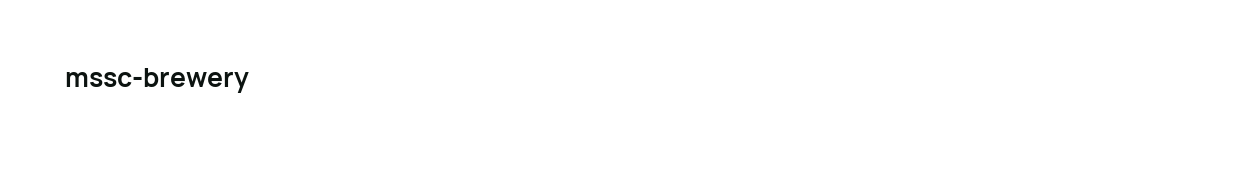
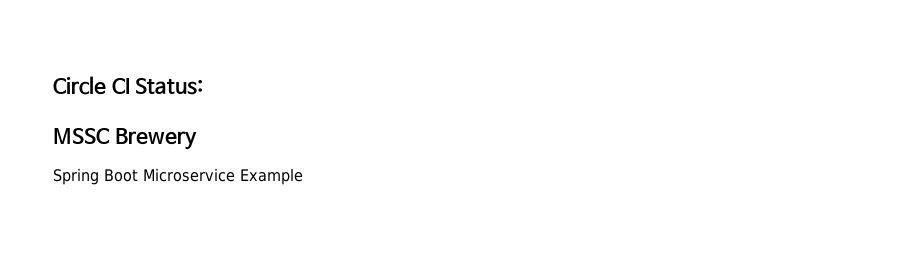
[65,68,249,93] mssc-brewery -> [53,76,204,95] [53,128,197,150] [53,168,303,185] Circle CI Status: // MSSC Brewery // Spring Boot Microservice Example

